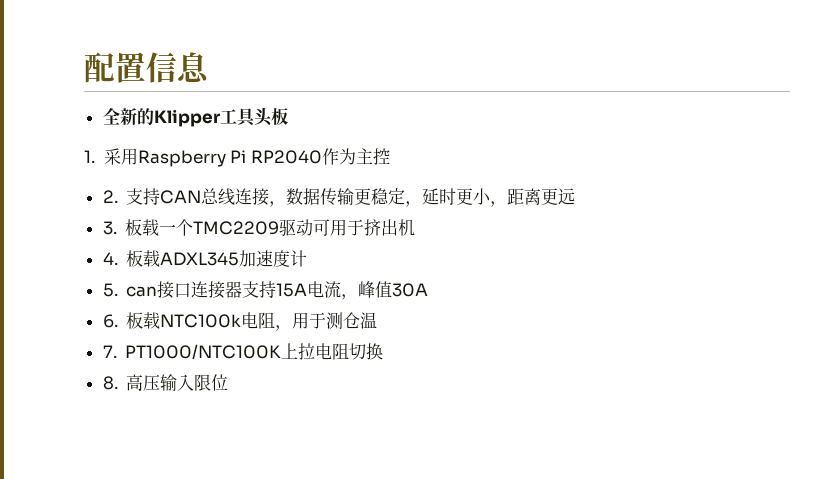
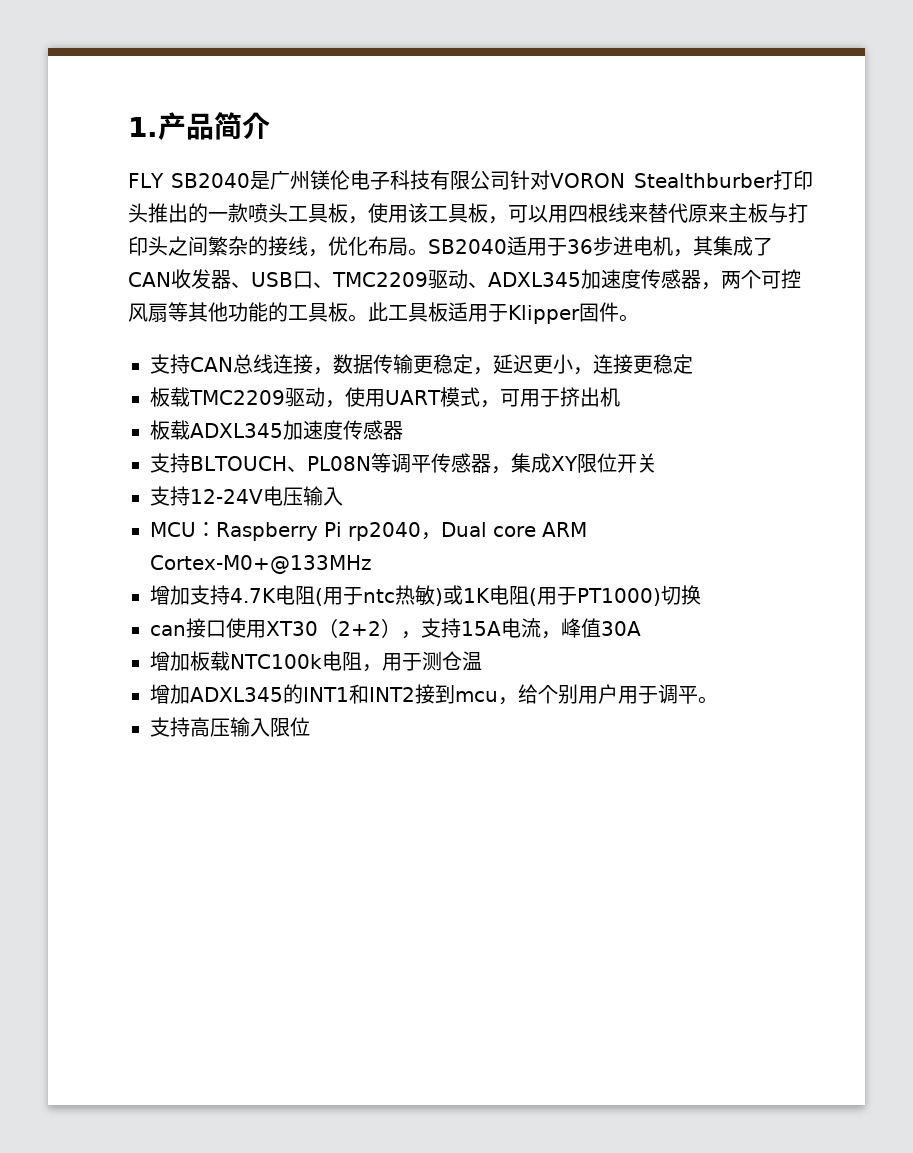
[84,52,210,83] [102,107,288,127] [84,148,391,167] [102,190,118,203] 配置信息 // 全新的Klipper工具头板 // 1.采用Raspberry Pi RP2040作为主控 // 2. -> [128,112,270,140] [128,170,813,190] [128,203,808,224] [128,236,773,257] [128,269,801,290] [128,302,639,324] 1.产品简介 // FLY SB2040是广州镁伦电子科技有限公司针对VORON Stealthburber打印头推出的一款喷头工具板，使用该工具板，可以用四根线来替代原来主板与打印头之间繁杂的接线，优化布局。SB2040适用于36步进电机，其集成了CAN收发器、USB口、TMC2209驱动、ADXL345加速度传感器，两个可控风扇等其他功能的工具板。此工具板适用于Klipper固件。 //
[439,188,576,207] [102,219,314,236] 时更小，距离更远 // 3.板载一个TMC2209驱动 -> [513,354,693,375] [150,387,500,408] 迟更小，连接更稳定 // 板载TMC2209驱动，使用UART模式，
[102,252,118,265] 4. -> (620, 397) none
[290,250,308,267] [102,281,243,299] 计 // 5. can接口连接器 -> [343,420,403,440] [150,453,657,474] [150,486,343,506] [150,522,587,541] [150,555,372,574] [150,585,701,606] [150,618,421,639] 传感器 // 支持BLTOUCH、PL08N等调平传感器，集成XY限位开关 // 支持12-24V电压输入 // MCU：Raspberry Pi rp2040，Dual core ARM Cortex-M0+@133MHz // 增加支持4.7K电阻(用于ntc热敏)或1K电阻(用于PT1000)切换 // can接口使用XT30（2+2），
[102,314,118,328] 6. -> [150,651,190,671] 增加
[102,343,384,360] [102,376,118,390] 7. PT1000/NTC100K上拉电阻切换 // 8. -> [150,684,718,705] [150,717,190,737] 增加ADXL345的INT1和INT2接到mcu，给个别用户用于调平。 // 支持

